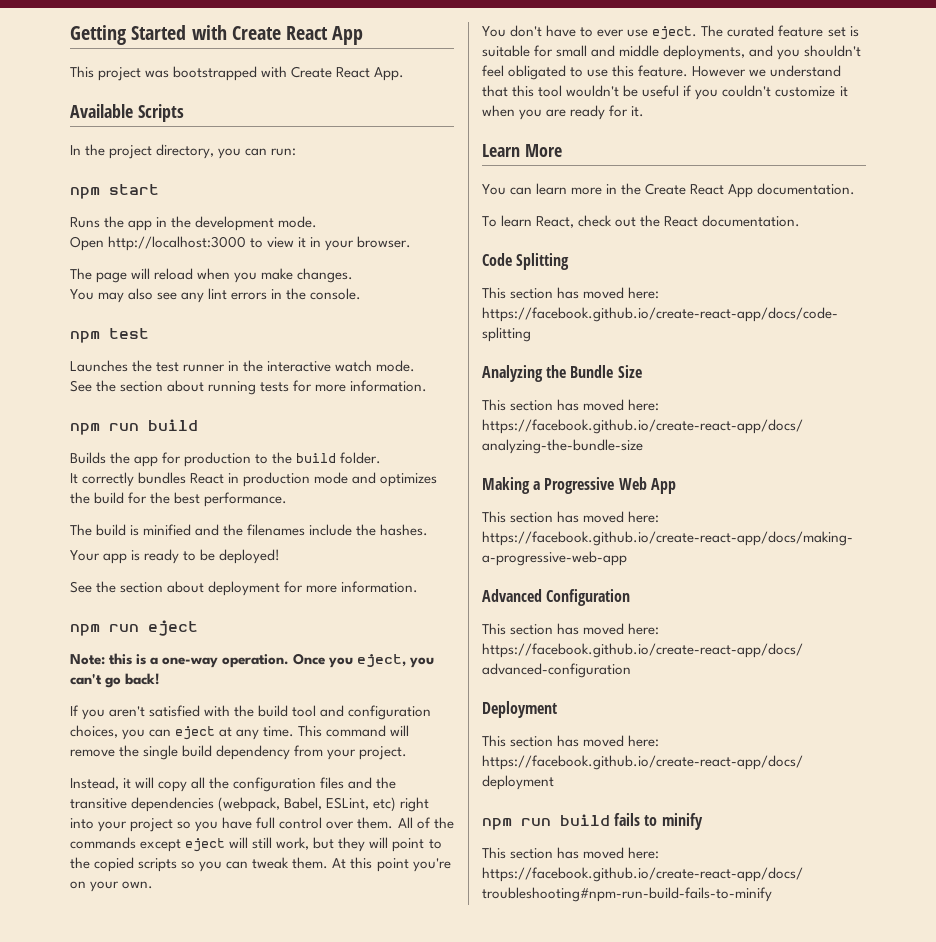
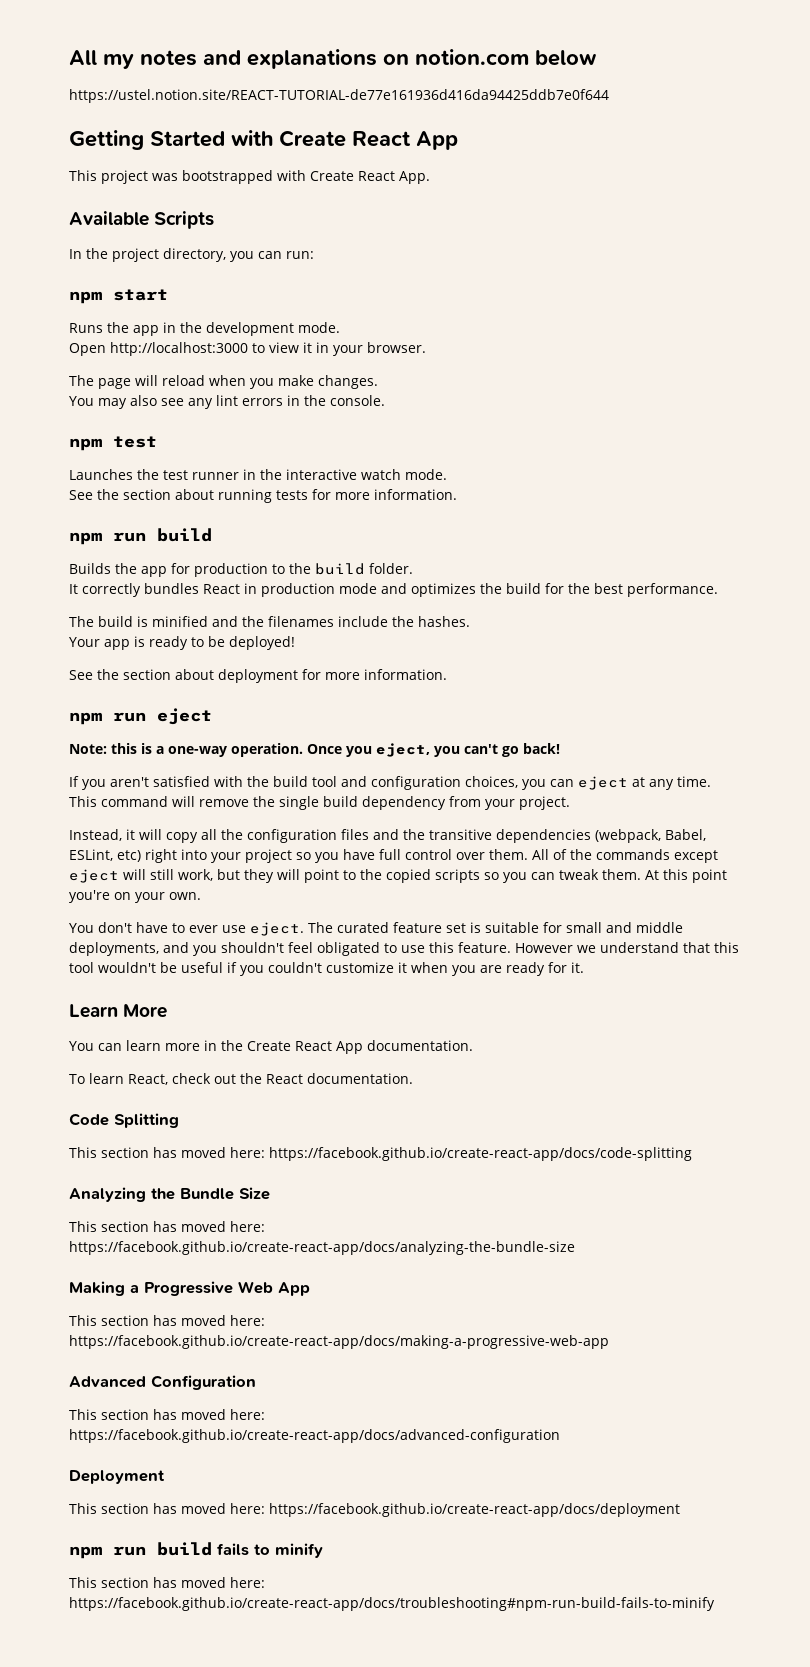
(70, 35) none -> [69,49,597,69] [69,89,609,103] All my notes and explanations on notion.com below // https://ustel.notion.site/REACT-TUTORIAL-de77e161936d416da94425ddb7e0f644 //

